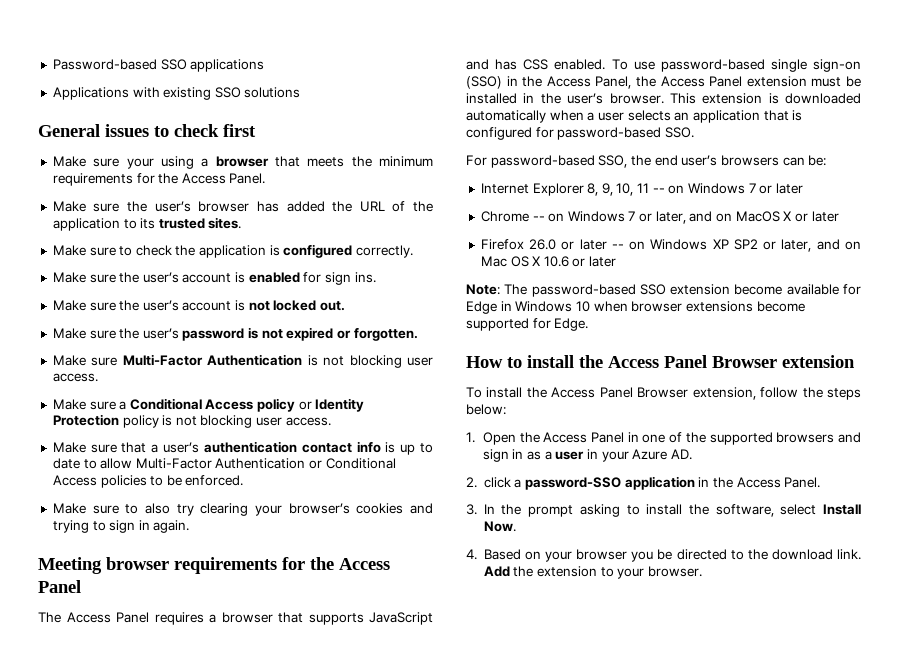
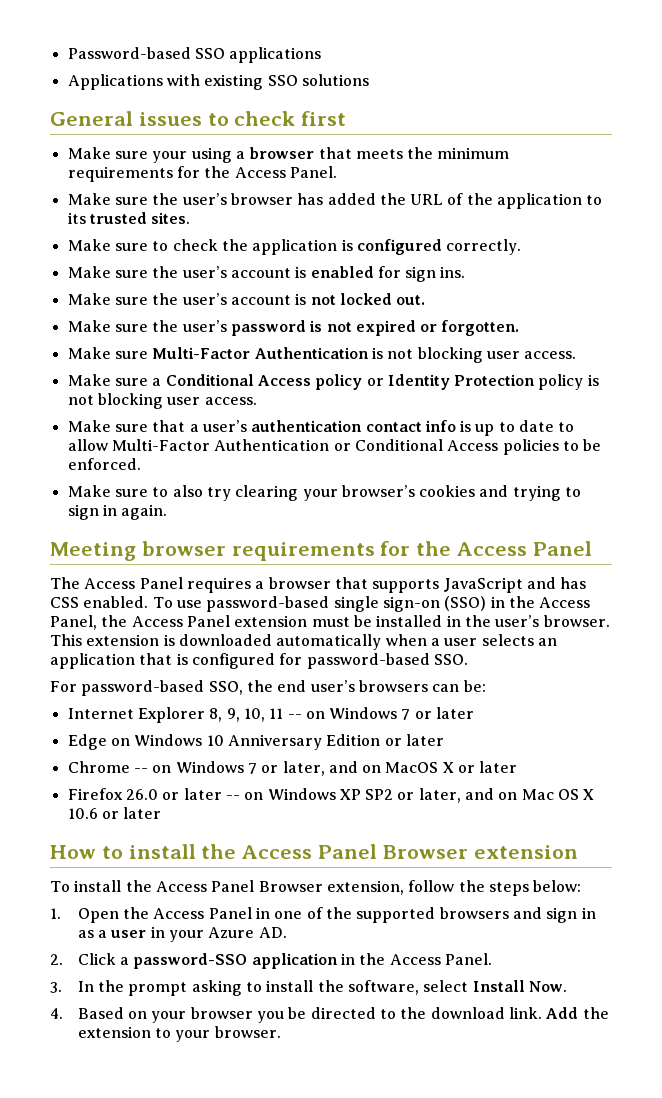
(803, 188) none -> [67,734,444,750] // Edge on Windows 10 Anniversary Edition or later
[466,284,861,297] [466,301,805,314] [466,318,589,331] // Note: The password-based SSO extension become available for Edge in Windows 10 when browser extensions become supported for Edge. -> (162, 813) none
[483,477,511,488] click -> [77,953,116,965] Click

